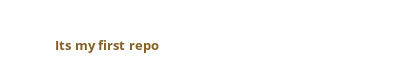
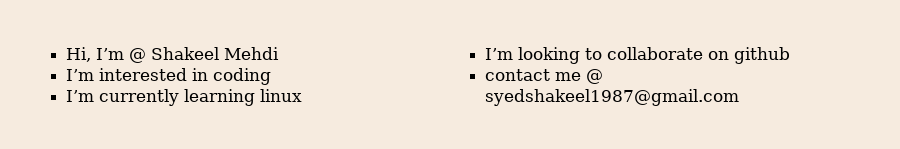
[55,40,159,53] Its my first repo -> [66,47,280,63] [66,68,272,85] [66,89,303,106] [485,47,791,64] [485,69,604,84] [485,89,740,106] Hi, I’m @ Shakeel Mehdi // I’m interested in coding // I’m currently learning linux // I’m looking to collaborate on github // contact me @ syedshakeel1987@gmail.com

